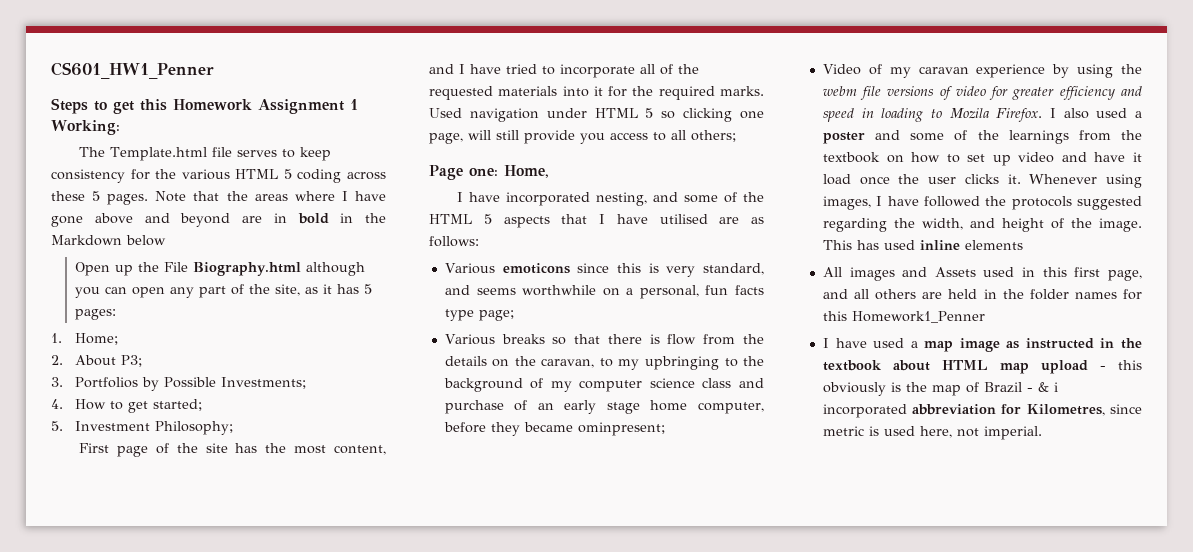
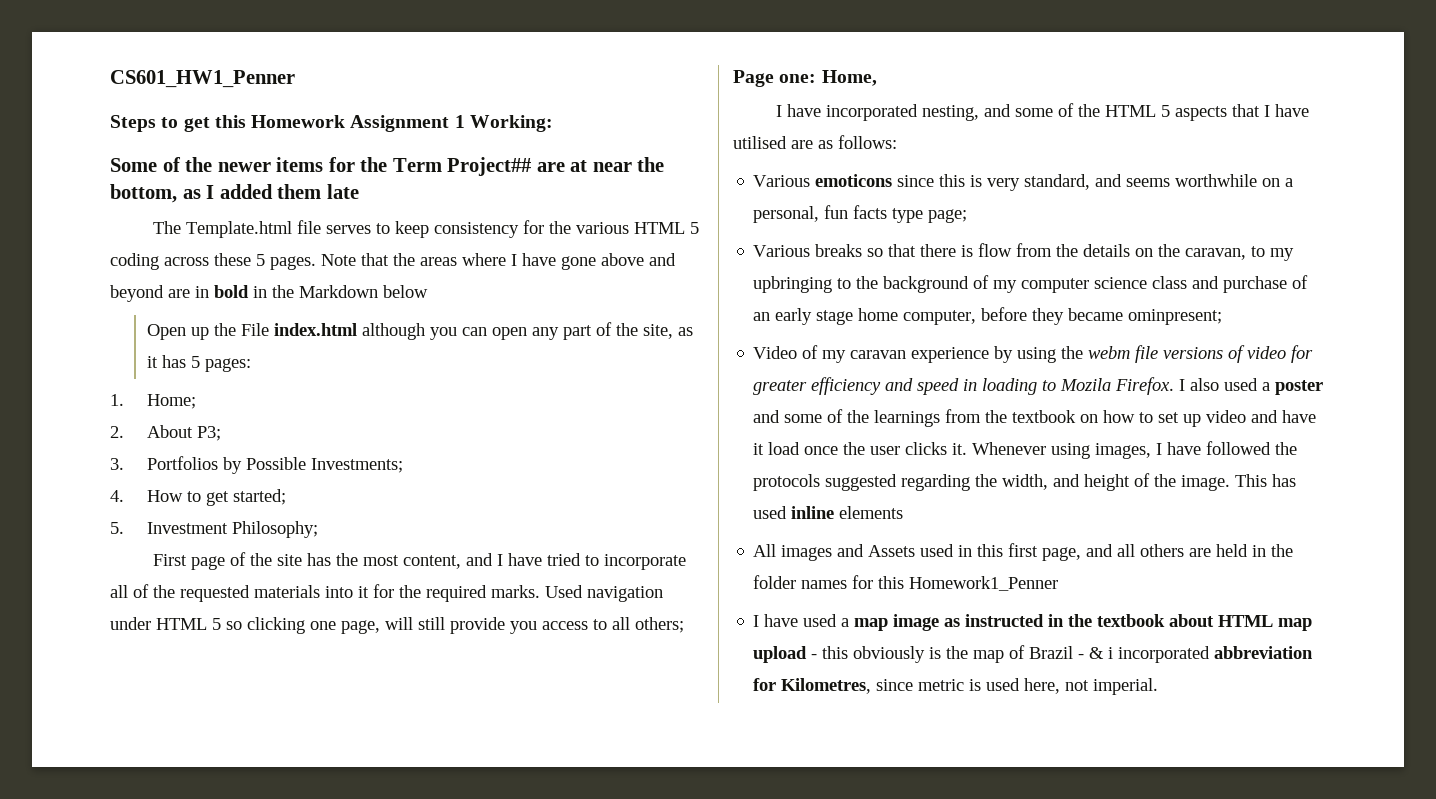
(120, 127) none -> [110,157,665,176] [110,184,359,203] // Some of the newer items for the Term Project## are at near the bottom, as I added them late
[193,262,302,276] Biography.html -> [273,323,357,336] index.html

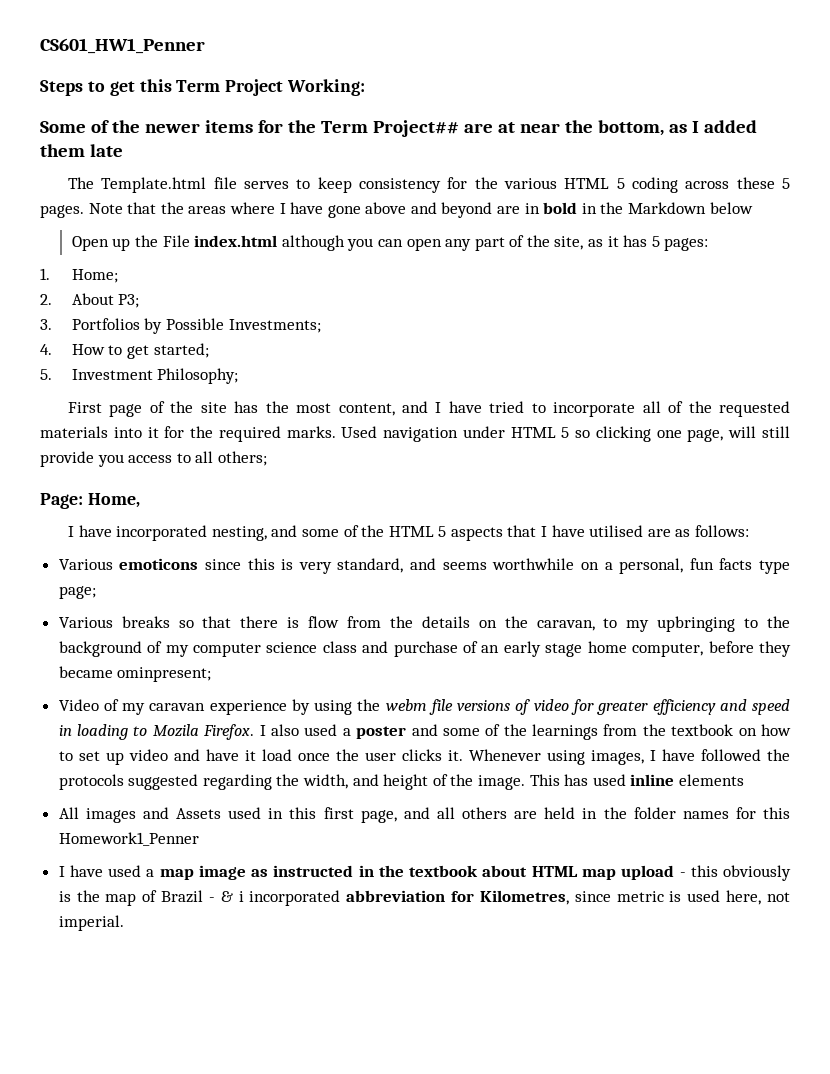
[251,115,465,132] Homework Assignment 1 -> [176,79,284,96] Term Project
[733,70,817,87] Page one: -> [40,493,83,509] Page:

